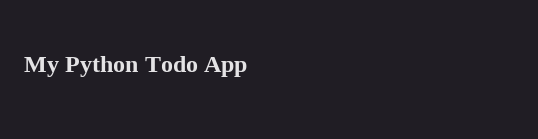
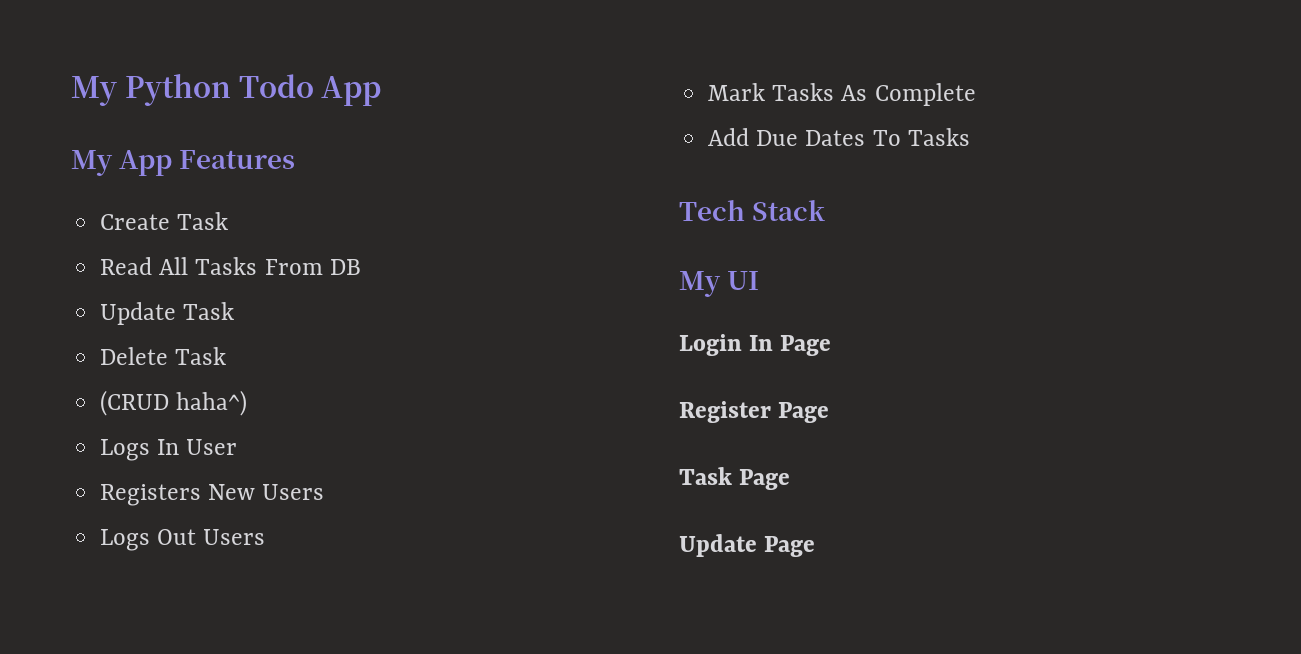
(248, 67) none -> [71,150,296,176] [100,212,229,230] [100,257,361,275] [100,302,235,325] [100,347,227,365] [100,390,248,416] [100,439,238,461] [100,484,325,506] [100,529,266,551] [708,83,976,106] [708,128,970,146] [679,200,826,221] [679,271,760,297] [679,334,832,356] [679,401,830,423] [679,467,791,490] [679,534,816,557] // My App Features // Create Task // Read All Tasks From DB // Update Task // Delete Task // (CRUD haha^) // Logs In User // Registers New Users // Logs Out Users // Mark Tasks As Complete // Add Due Dates To Tasks // Tech Stack // My UI // Login In Page // Register Page // Task Page // Update Page

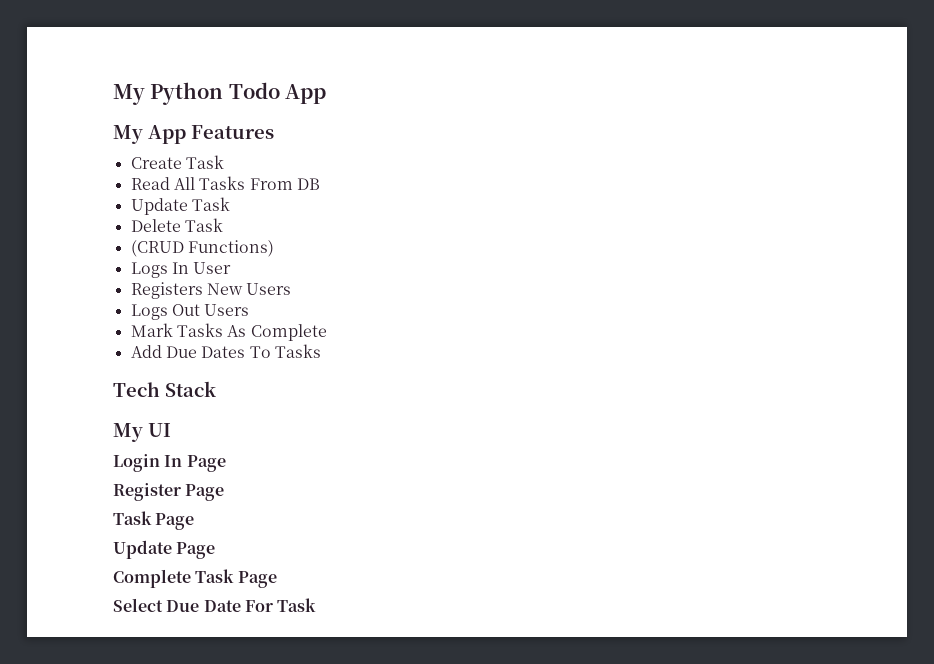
[176,390,248,416] haha^) -> [187,240,274,257] Functions)
(816, 546) none -> [113,569,277,588] [113,598,317,612] // Complete Task Page // Select Due Date For Task

